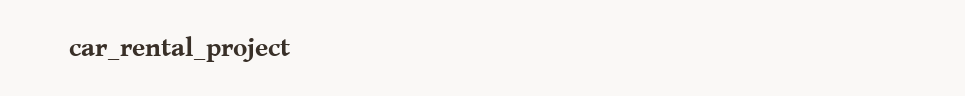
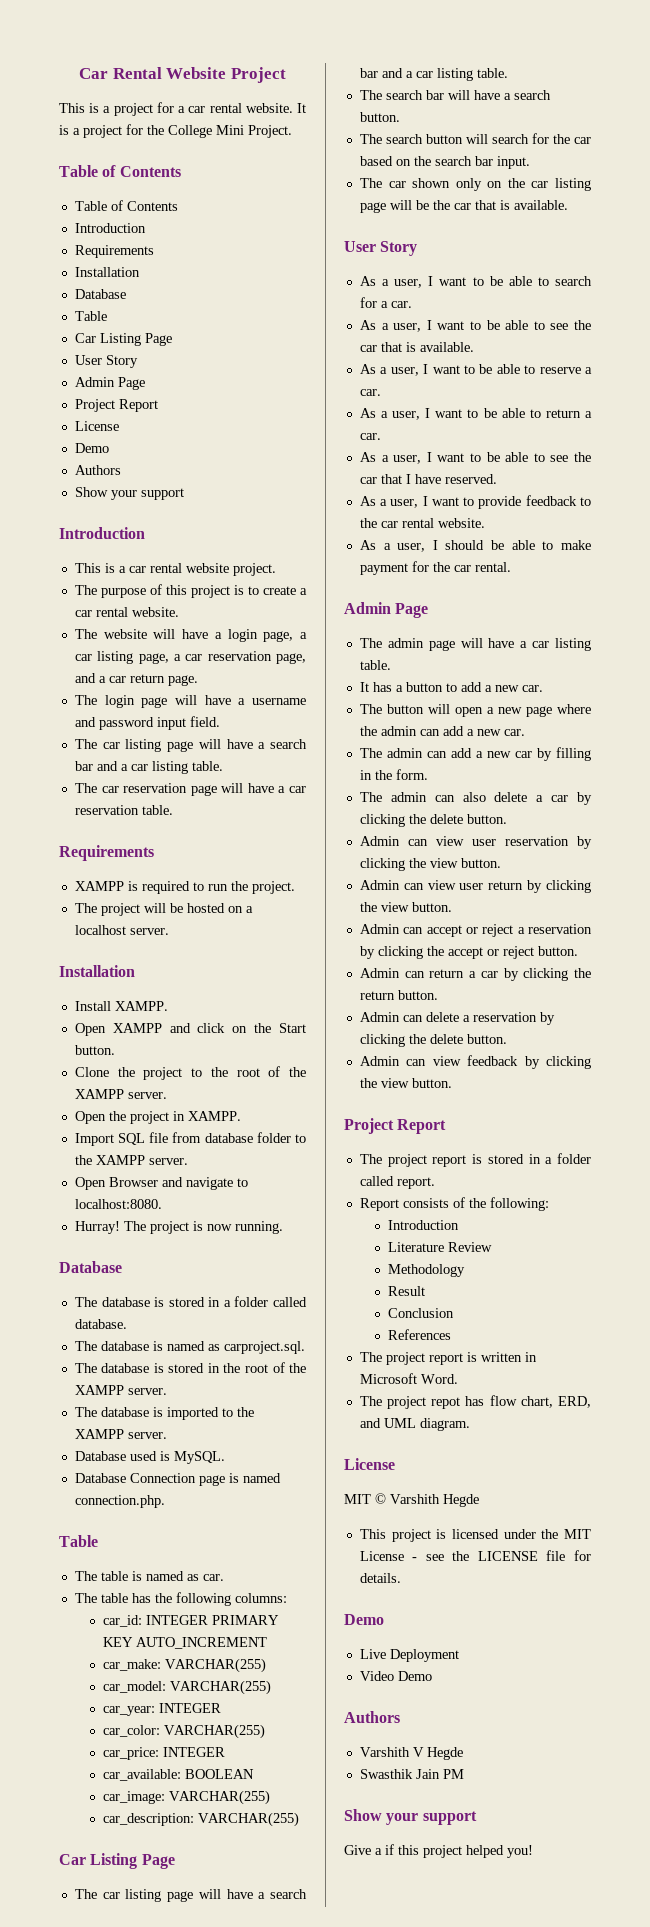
[69,36,290,62] car_rental_project -> [79,67,286,83] [59,102,306,116] [59,124,292,138] [59,165,181,177] [74,200,178,211] [74,223,146,233] [74,245,154,258] [74,267,140,277] [74,289,126,299] [74,311,107,321] [74,333,172,346] [74,355,138,368] [74,377,145,390] [74,399,158,412] [74,421,119,431] [74,443,109,453] [74,465,121,475] [74,487,184,500] [59,527,145,539] [74,563,276,576] [74,584,307,598] [74,607,179,617] [74,629,307,642] [74,651,306,664] [74,673,198,686] [74,695,306,708] [74,716,220,730] [74,739,307,752] [74,761,223,774] [74,783,306,796] [74,805,173,815] [59,845,154,861] [74,881,295,894] [74,903,253,916] [74,925,169,935] [59,965,135,977] [74,1001,168,1011] [74,1023,306,1036] [74,1045,115,1055] [74,1066,306,1080] [74,1089,167,1099] [74,1111,241,1124] [74,1132,306,1146] [74,1155,188,1165] [74,1177,248,1190] [74,1199,162,1209] [74,1221,283,1234] [59,1261,122,1273] [74,1296,307,1307] [74,1319,127,1329] [74,1341,305,1354] [74,1362,306,1373] [74,1385,167,1395] [74,1407,254,1420] [74,1429,167,1439] [74,1451,225,1464] [74,1473,281,1486] [74,1495,165,1508] [59,1535,98,1547] [74,1571,224,1581] [74,1592,287,1606] [102,1615,279,1627] [102,1637,267,1649] [102,1658,266,1673] [102,1680,271,1695] [102,1703,221,1716] [102,1724,265,1739] [102,1747,225,1760] [102,1769,254,1781] [102,1790,270,1805] [102,1812,299,1827] [59,1853,175,1869] [74,1889,307,1902] [359,68,508,81] [359,90,551,100] [359,112,400,122] [359,133,591,144] [359,156,530,169] [359,178,591,191] [359,200,568,213] [344,241,418,256] [359,276,592,288] [359,297,412,308] [359,320,591,332] [359,342,474,352] [359,364,592,376] [359,389,381,396] [359,408,592,420] [359,433,381,440] [359,452,591,464] [359,474,497,484] [359,495,591,509] [359,518,485,528] [359,540,591,552] [359,561,511,575] [344,602,429,618] [359,638,591,651] [359,660,391,670] [359,682,543,692] [359,704,591,717] [359,726,525,736] [359,747,591,761] [359,769,428,780] [359,792,592,805] [359,814,507,827] [359,836,592,849] [359,858,501,871] [359,880,591,893] [359,902,452,912] [359,924,592,937] [359,946,578,959] [359,968,591,981] [359,990,438,1000] [359,1012,555,1025] [359,1034,507,1047] [359,1055,591,1069] [359,1078,452,1088] [344,1118,447,1134] [359,1153,591,1167] [359,1176,435,1189] [359,1197,549,1211] [387,1220,459,1230] [387,1242,492,1252] [387,1264,465,1277] [387,1286,425,1296] [387,1308,454,1318] [387,1329,451,1340] [359,1352,537,1365] [359,1373,458,1384] [359,1395,591,1409] [359,1418,470,1431] [344,1458,395,1470] [344,1493,479,1507] [359,1529,591,1542] [359,1550,591,1561] [359,1573,401,1583] [344,1614,384,1625] [359,1649,459,1662] [359,1671,432,1681] [344,1711,400,1723] [359,1747,463,1760] [359,1769,464,1779] [344,1809,477,1825] [344,1844,533,1858] Car Rental Website Project // This is a project for a car rental website. It is a project for the College Mini Project. // Table of Contents // Table of Contents // Introduction // Requirements // Installation // Database // Table // Car Listing Page // User Story // Admin Page // Project Report // License // Demo // Authors // Show your support // Introduction // This is a car rental website project. // The purpose of this project is to create a car rental website. // The website will have a login page, a car listing page, a car reservation page, and a car return page. // The login page will have a username and password input field. // The car listing page will have a search bar and a car listing table. // The car reservation page will have a car reservation table. // Requirements // XAMPP is required to run the project. // The project will be hosted on a localhost server. // Installation // Install XAMPP. // Open XAMPP and click on the Start button. // Clone the project to the root of the XAMPP server. // Open the project in XAMPP. // Import SQL file from database folder to the XAMPP server. // Open Browser and navigate to localhost:8080. // Hurray! The project is now running. // Database // The database is stored in a folder called database. // The database is named as carproject.sql. // The database is stored in the root of the XAMPP server. // The database is imported to the XAMPP server. // Database used is MySQL. // Database Connection page is named connection.php. // Table // The table is named as car. // The table has the following columns: // car_id: INTEGER PRIMARY KEY AUTO_INCREMENT // car_make: VARCHAR(255) // car_model: VARCHAR(255) // car_year: INTEGER // car_color: VARCHAR(255) // car_price: INTEGER // car_available: BOOLEAN // car_image: VARCHAR(255) // car_description: VARCHAR(255) // Car Listing Page // The car listing page will have a search bar and a car listing table. // The search bar will have a search button. // The search button will search for the car based on the search bar input. // The car shown only on the car listing page will be the car that is available. // User Story // As a user, I want to be able to search for a car. // As a user, I want to be able to see the car that is available. // As a user, I want to be able to reserve a car. // As a user, I want to be able to return a car. // As a user, I want to be able to see the car that I have reserved. // As a user, I want to provide feedback to the car rental website. // As a user, I should be able to make payment for the car rental. // Admin Page // The admin page will have a car listing table. // It has a button to add a new car. // The button will open a new page where the admin can add a new car. // The admin can add a new car by filling in the form. // The admin can also delete a car by clicking the delete button. // Admin can view user reservation by clicking the view button. // Admin can view user return by clicking the view button. // Admin can accept or reject a reservation by clicking the accept or reject button. // Admin can return a car by clicking the return button. // Admin can delete a reservation by clicking the delete button. // Admin can view feedback by clicking the view button. // Project Report // The project report is stored in a folder called report. // Report consists of the following: // Introduction // Literature Review // Methodology // Result // Conclusion // References // The project report is written in Microsoft Word. // The project repot has flow chart, ERD, and UML diagram. // License // MIT © Varshith Hegde // This project is licensed under the MIT License - see the LICENSE file for details. // Demo // Live Deployment // Video Demo // Authors // Varshith V Hegde // Swasthik Jain PM // Show your support // Give a if this project helped you!

